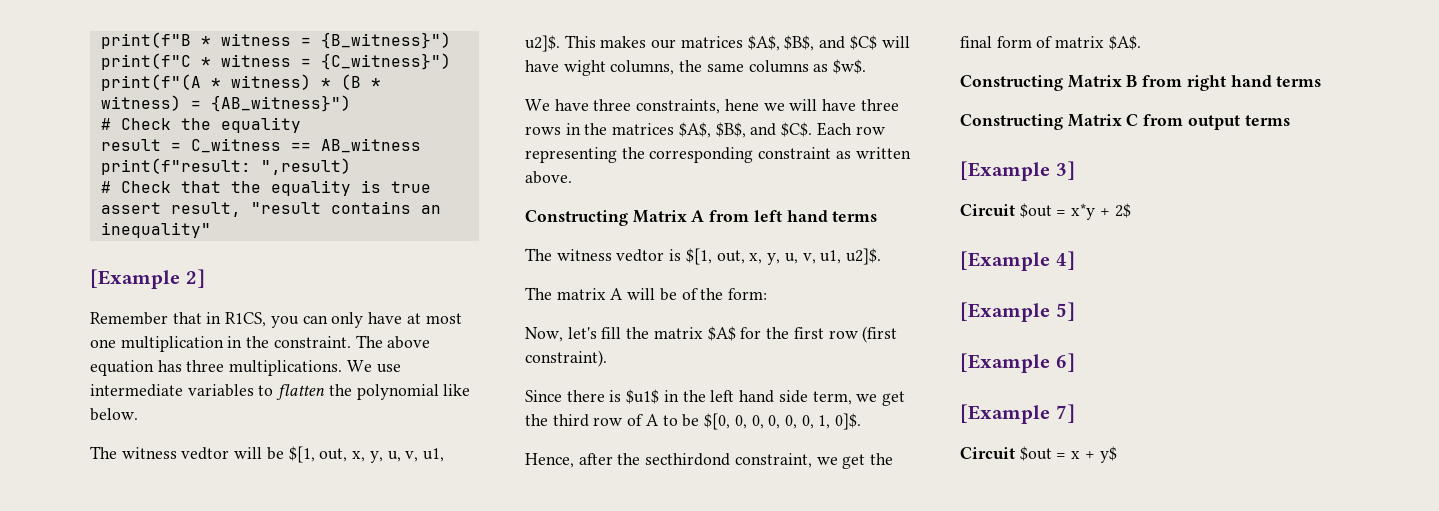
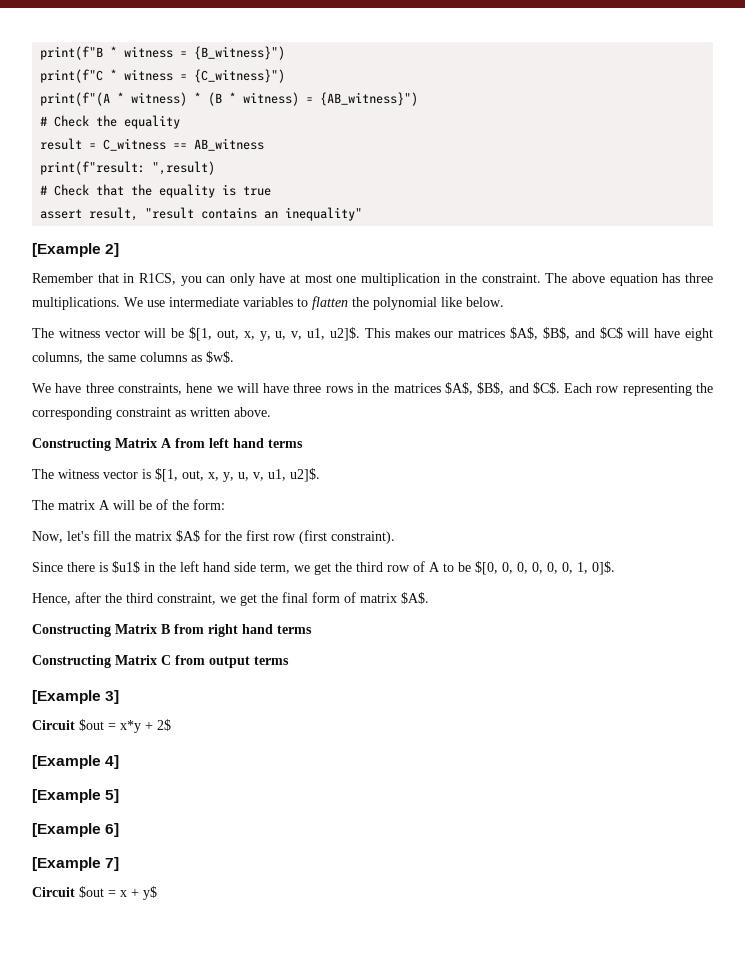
[181,447,230,460] vedtor -> [104,329,140,338] vector
[563,60,606,76] wight -> [685,328,714,341] eight
[616,249,665,262] vedtor -> [103,470,138,479] vector
[645,453,731,466] secthirdond -> [126,593,153,603] third

